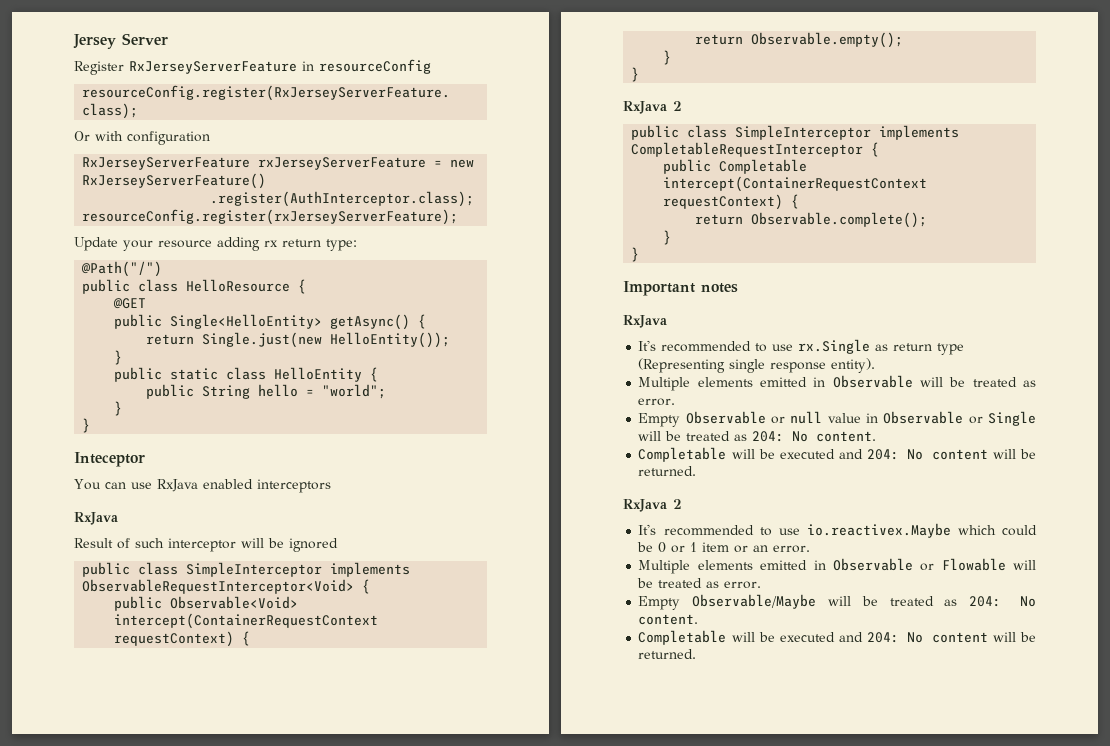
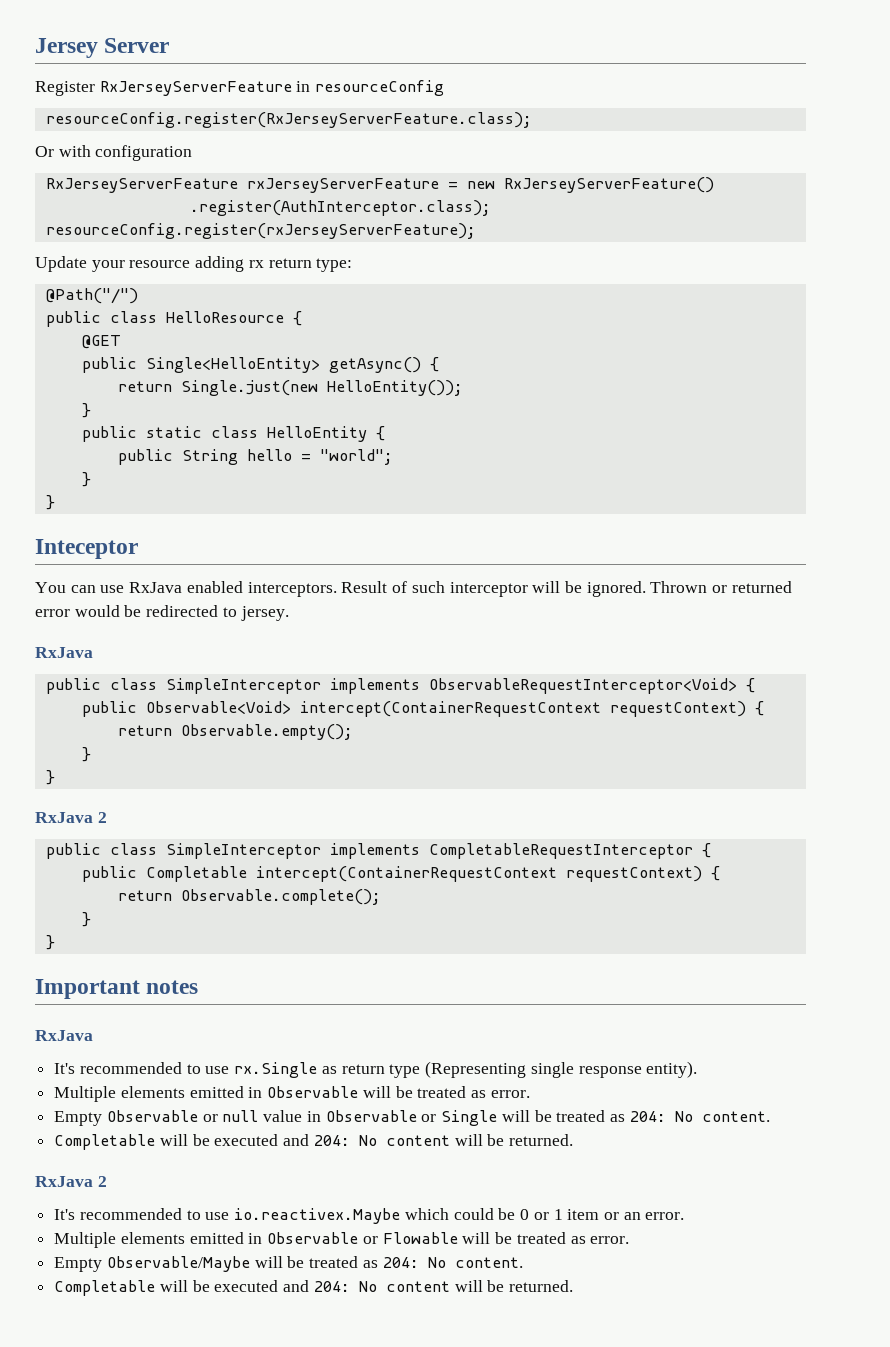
[256,479,331,493] [74,512,118,525] interceptors // RxJava // -> [247,582,337,597] interceptors.
[289,538,338,552] ignored -> [586,581,792,597] [35,605,289,621] [35,647,93,658] ignored. Thrown or returned error would be redirected to jersey. // RxJava

